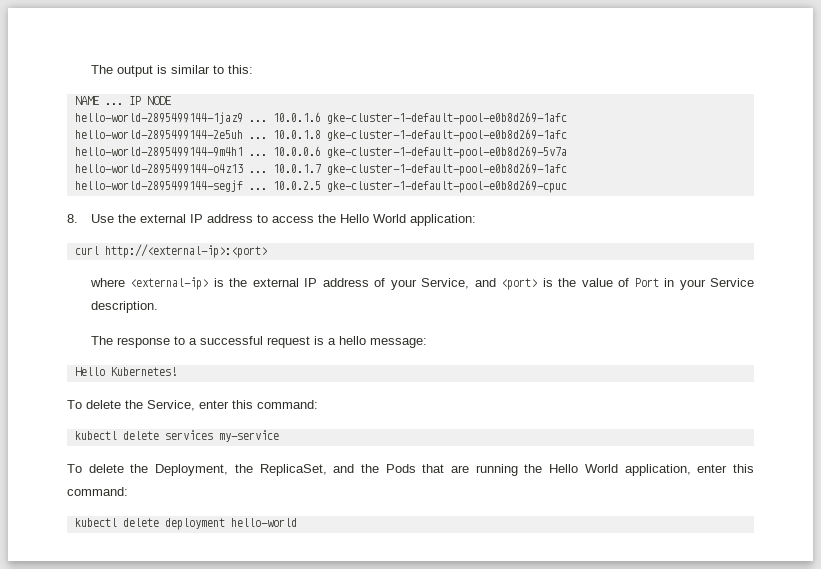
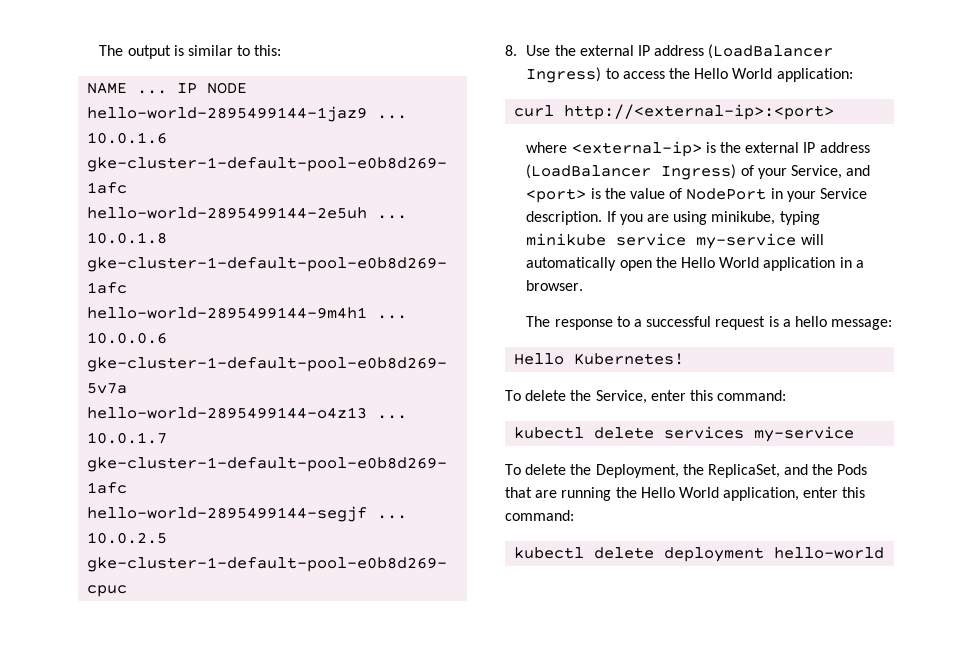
(253, 218) none -> [708,44,834,59] [526,67,602,83] (LoadBalancer Ingress)
(369, 282) none -> [526,164,737,180] (LoadBalancer Ingress)
[634,278,659,287] Port -> [686,188,767,200] NodePort
(158, 307) none -> [606,211,820,225] [526,233,824,249] [526,257,864,271] [526,280,584,291] If you are using minikube, typing minikube service my-service will automatically open the Hello World application in a browser.

